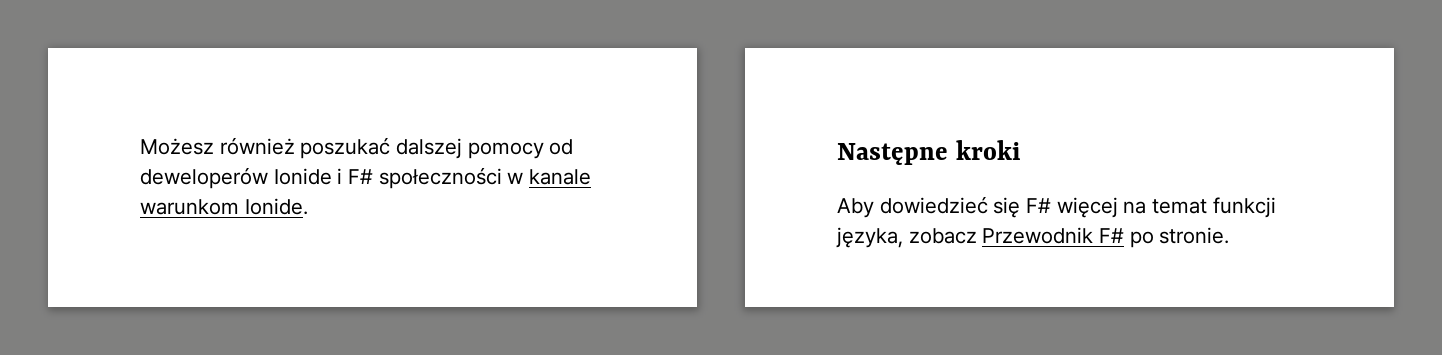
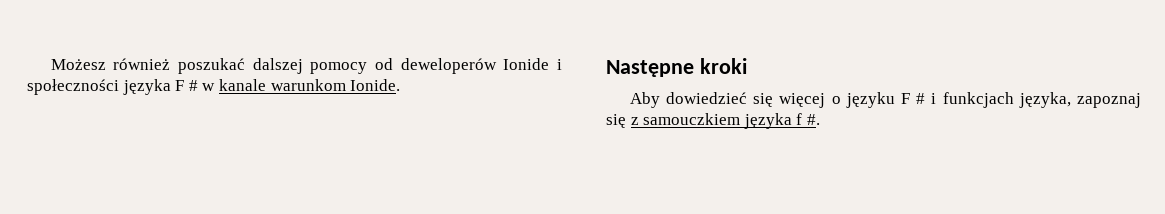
[348,167,502,189] F# społeczności -> [27,79,198,95] społeczności języka F #
[1026,197,1276,218] [836,227,1230,248] F# więcej na temat funkcji języka, zobacz Przewodnik F# po stronie. -> [779,92,1141,108] [606,113,820,129] więcej o języku F # i funkcjach języka, zapoznaj się z samouczkiem języka f #.

